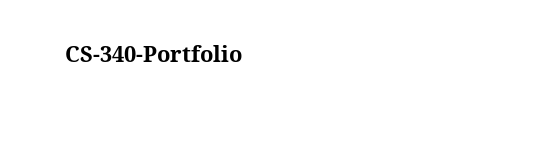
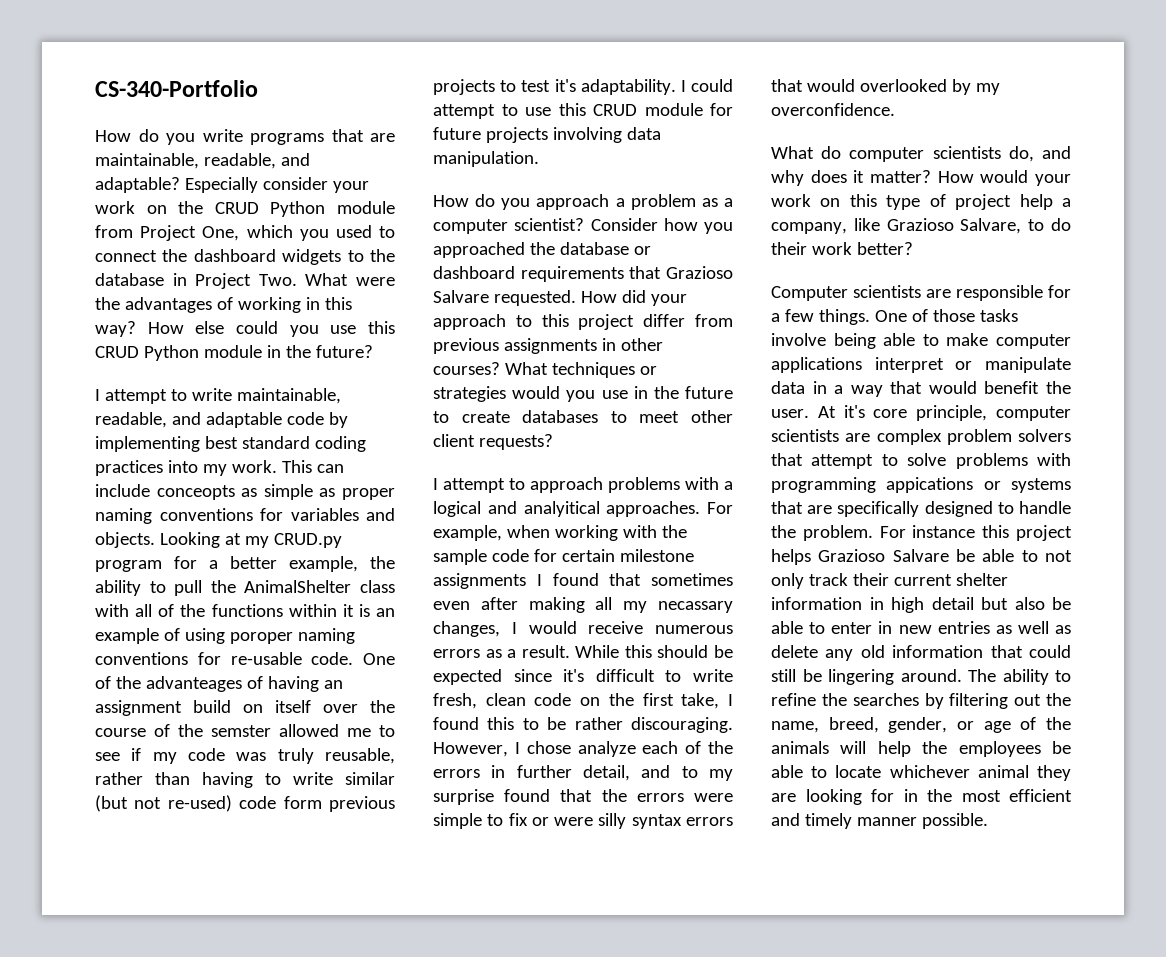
(242, 53) none -> [95,129,395,145] [95,153,310,169] [95,177,369,193] [95,201,395,217] [95,225,396,241] [95,249,395,265] [95,273,395,289] [95,297,352,313] [95,321,396,337] [95,345,373,361] [95,388,341,404] [95,412,348,428] [95,436,366,452] [95,460,344,476] [95,484,395,500] [95,508,395,524] [95,532,342,548] [95,556,395,572] [95,580,395,596] [95,604,395,617] [95,628,355,644] [95,652,395,665] [95,676,343,692] [95,700,395,716] [95,724,395,737] [95,748,395,764] [95,772,395,788] [95,795,395,812] [433,79,733,95] [433,103,733,119] [433,127,661,143] [433,151,539,167] [433,194,733,210] [433,218,733,234] [433,242,651,258] [433,266,733,282] [433,290,687,306] [433,314,733,330] [433,338,663,354] [433,362,657,378] [433,386,733,402] [433,410,733,423] [433,434,553,450] [433,477,733,493] [433,501,733,517] [433,525,687,541] [433,549,694,565] [433,573,733,589] [433,597,733,613] [433,621,733,637] [433,645,733,658] [433,669,733,685] [433,693,733,709] [433,717,733,733] [433,741,733,757] [433,765,733,781] [433,789,733,805] [433,813,733,829] [771,79,1000,95] [771,103,895,116] [771,146,1071,162] [771,170,1071,186] [771,194,1071,210] [771,218,1071,234] [771,242,913,255] [771,285,1071,301] [771,309,1018,325] [771,333,1071,349] [771,357,1071,373] [771,381,1071,397] [771,405,1071,421] [771,429,1071,445] [771,453,1071,469] [771,477,1071,493] [771,501,1071,517] [771,525,1072,541] [771,549,1072,565] [771,573,1008,589] [771,597,1071,613] [771,621,1071,634] [771,645,1071,661] [771,669,1071,685] [771,693,1071,709] [771,717,1071,733] [771,741,1071,757] [771,765,1071,781] [771,789,1072,805] [771,813,988,829] // How do you write programs that are maintainable, readable, and adaptable? Especially consider your work on the CRUD Python module from Project One, which you used to connect the dashboard widgets to the database in Project Two. What were the advantages of working in this way? How else could you use this CRUD Python module in the future? // I attempt to write maintainable, readable, and adaptable code by implementing best standard coding practices into my work. This can include conceopts as simple as proper naming conventions for variables and objects. Looking at my CRUD.py program for a better example, the ability to pull the AnimalShelter class with all of the functions within it is an example of using poroper naming conventions for re-usable code. One of the advanteages of having an assignment build on itself over the course of the semster allowed me to see if my code was truly reusable, rather than having to write similar (but not re-used) code form previous projects to test it's adaptability. I could attempt to use this CRUD module for future projects involving data manipulation. // How do you approach a problem as a computer scientist? Consider how you approached the database or dashboard requirements that Grazioso Salvare requested. How did your approach to this project differ from previous assignments in other courses? What techniques or strategies would you use in the future to create databases to meet other client requests? // I attempt to approach problems with a logical and analyitical approaches. For example, when working with the sample code for certain milestone assignments I found that sometimes even after making all my necassary changes, I would receive numerous errors as a result. While this should be expected since it's difficult to write fresh, clean code on the first take, I found this to be rather discouraging. However, I chose analyze each of the errors in further detail, and to my surprise found that the errors were simple to fix or were silly syntax errors that would overlooked by my overconfidence. // What do computer scientists do, and why does it matter? How would your work on this type of project help a company, like Grazioso Salvare, to do their work better? // Computer scientists are responsible for a few things. One of those tasks involve being able to make computer applications interpret or manipulate data in a way that would benefit the user. At it's core principle, computer scientists are complex problem solvers that attempt to solve problems with programming appications or systems that are specifically designed to handle the problem. For instance this project helps Grazioso Salvare be able to not only track their current shelter information in high detail but also be able to enter in new entries as well as delete any old information that could still be lingering around. The ability to refine the searches by filtering out the name, breed, gender, or age of the animals will help the employees be able to locate whichever animal they are looking for in the most efficient and timely manner possible.

